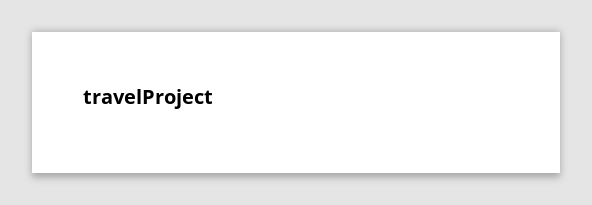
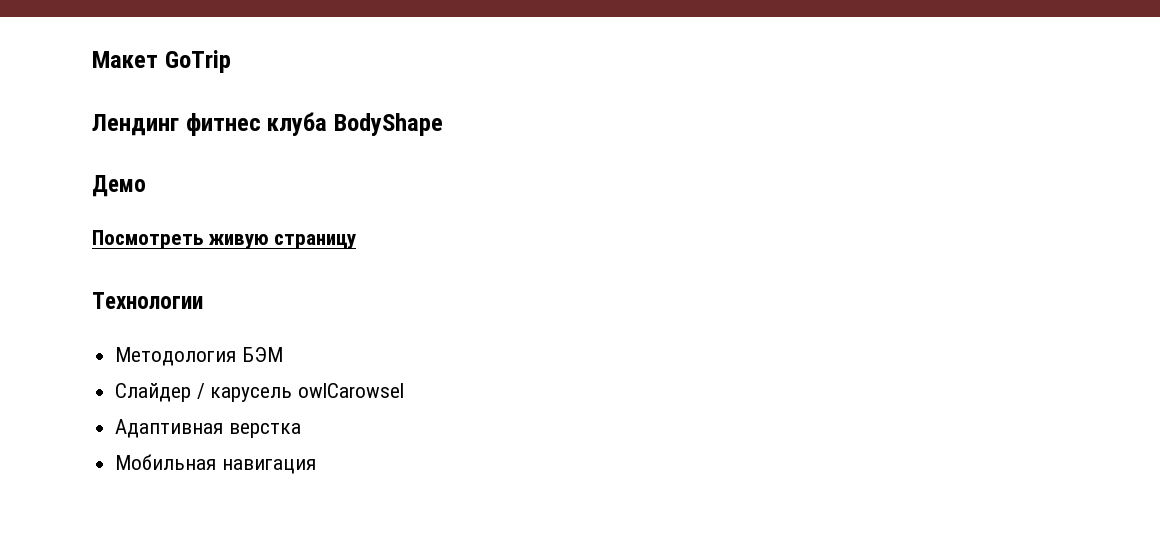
[83,89,213,109] travelProject -> [92,50,231,73] [92,112,443,136] [92,175,146,197] [92,230,357,249] [92,292,203,309] [115,347,283,366] [115,383,405,402] [115,419,301,438] [115,454,316,474] Макет GoTrip // Лендинг фитнес клуба BodyShape // Демо // Посмотреть живую страницу // Технологии // Методология БЭМ // Слайдер / карусель owlCarowsel // Адаптивная верстка // Мобильная навигация

